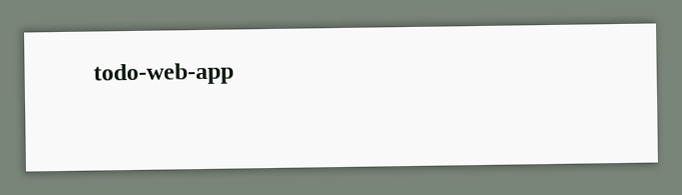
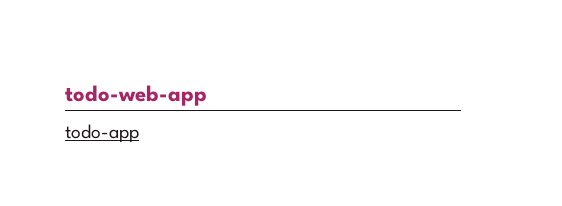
(234, 74) none -> [65,124,139,143] // todo-app

